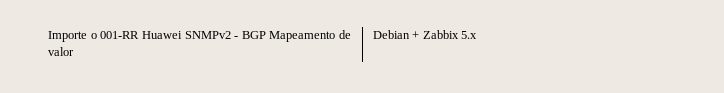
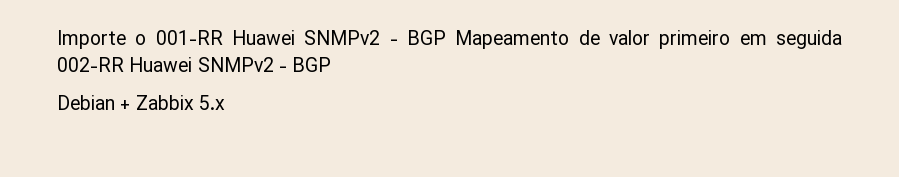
(74, 51) none -> [659,30,843,49] [57,57,332,72] primeiro em seguida 002-RR Huawei SNMPv2 - BGP

